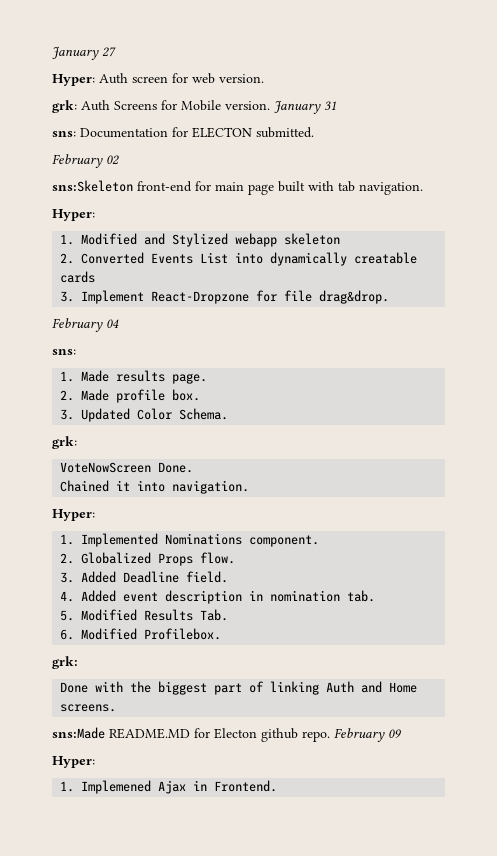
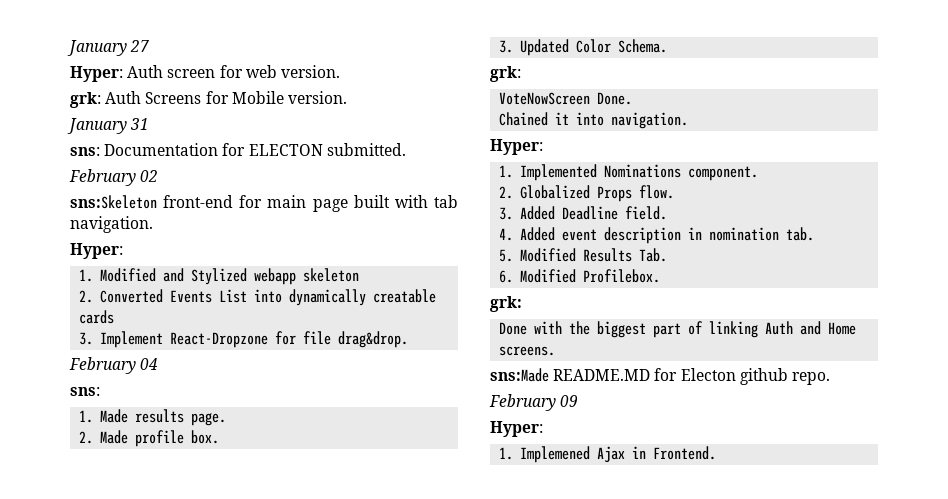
(270, 105) none -> (347, 97) //
(330, 736) none -> (830, 378) //

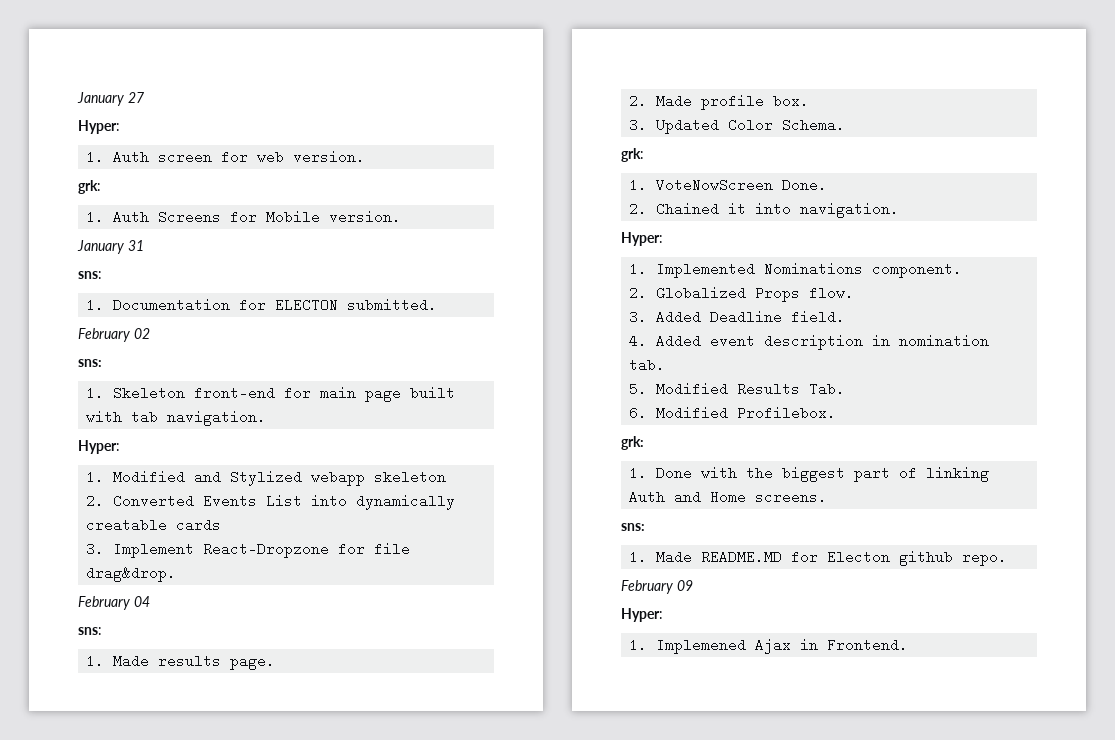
(123, 74) none -> [86,150,105,164] // 1.
(101, 100) none -> [86,210,105,224] // 1.
(100, 151) none -> [86,298,105,312] // 1.
[70,195,157,209] sns:Skeleton -> [78,359,102,367] [86,386,186,400] sns: // 1. Skeleton
(521, 74) none -> [629,178,648,192] 1.
(633, 98) none -> [629,202,648,216] 2.
(522, 304) none -> [629,466,648,480] 1.
[490,368,549,382] sns:Made -> [621,523,645,531] [629,550,693,564] sns: // 1. Made

